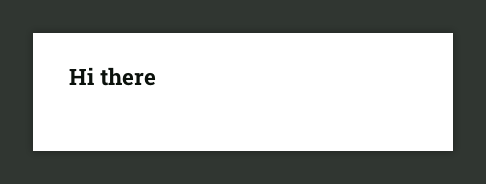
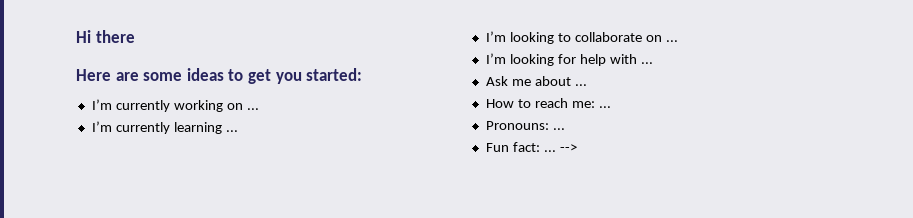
(157, 76) none -> [76,68,363,84] [91,99,259,112] [91,121,238,134] [485,31,678,44] [485,53,653,66] [485,76,587,86] [485,98,611,108] [485,121,565,130] [485,142,577,152] // Here are some ideas to get you started: // I’m currently working on ... // I’m currently learning ... // I’m looking to collaborate on ... // I’m looking for help with ... // Ask me about ... // How to reach me: ... // Pronouns: ... // Fun fact: ... -->

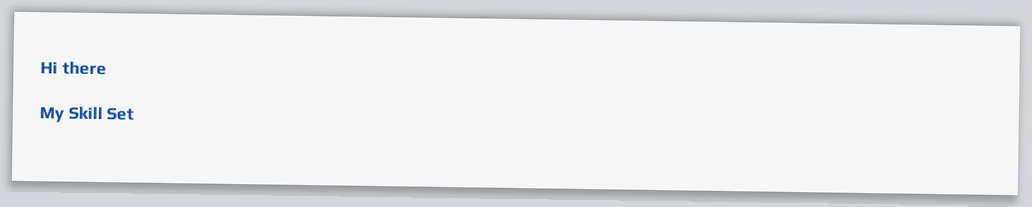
[76,68,363,84] [91,99,259,112] [91,121,238,134] [485,31,678,44] [485,53,653,66] [485,76,587,86] [485,98,611,108] [485,121,565,130] [485,142,577,152] Here are some ideas to get you started: // I’m currently working on ... // I’m currently learning ... // I’m looking to collaborate on ... // I’m looking for help with ... // Ask me about ... // How to reach me: ... // Pronouns: ... // Fun fact: ... --> -> [39,106,135,123] My Skill Set

